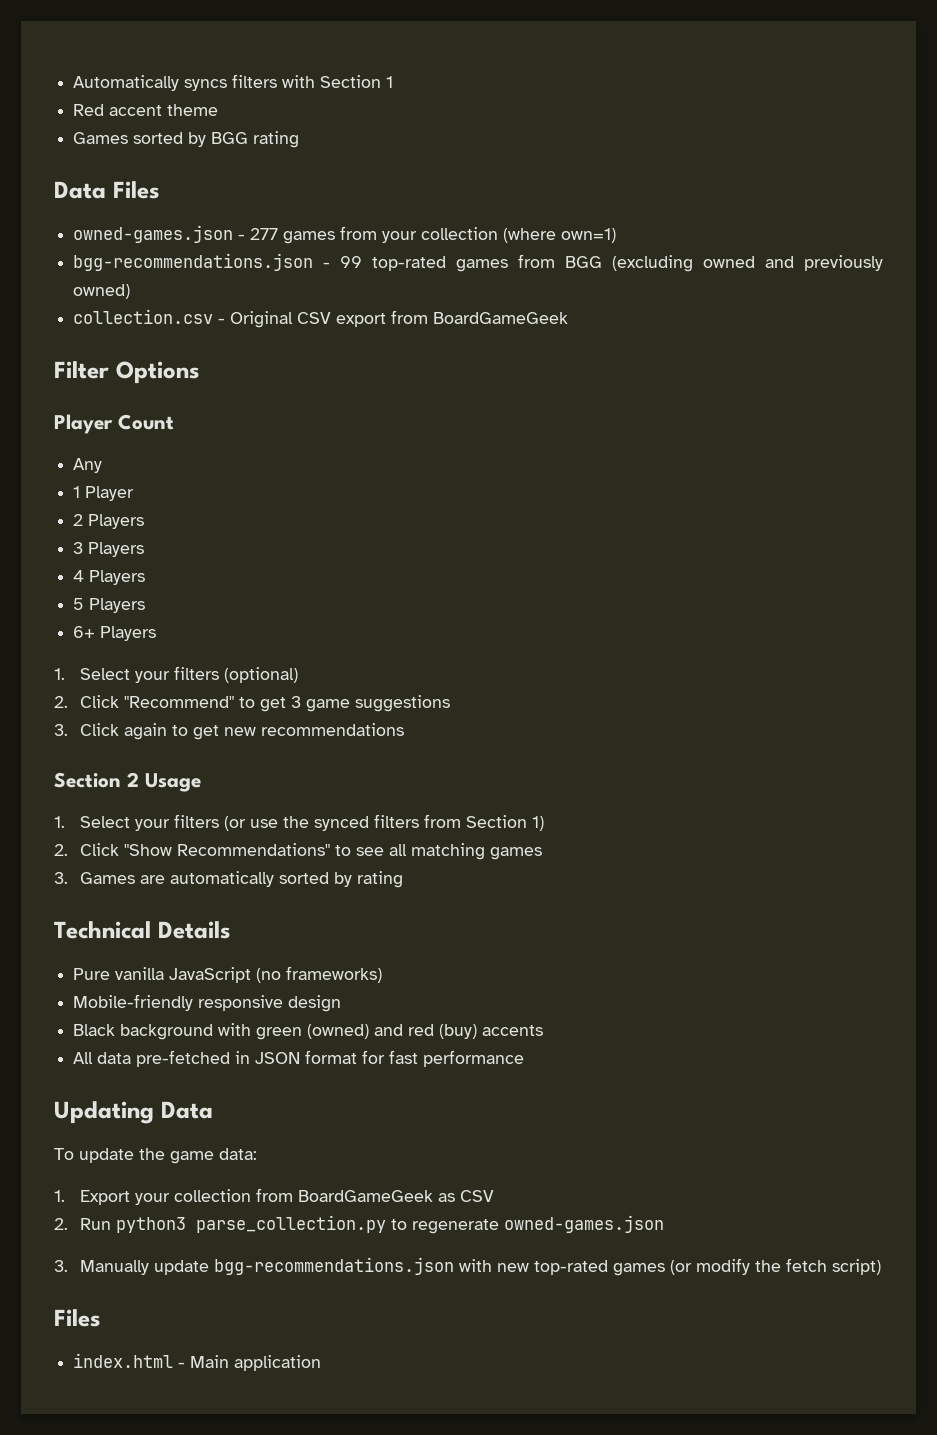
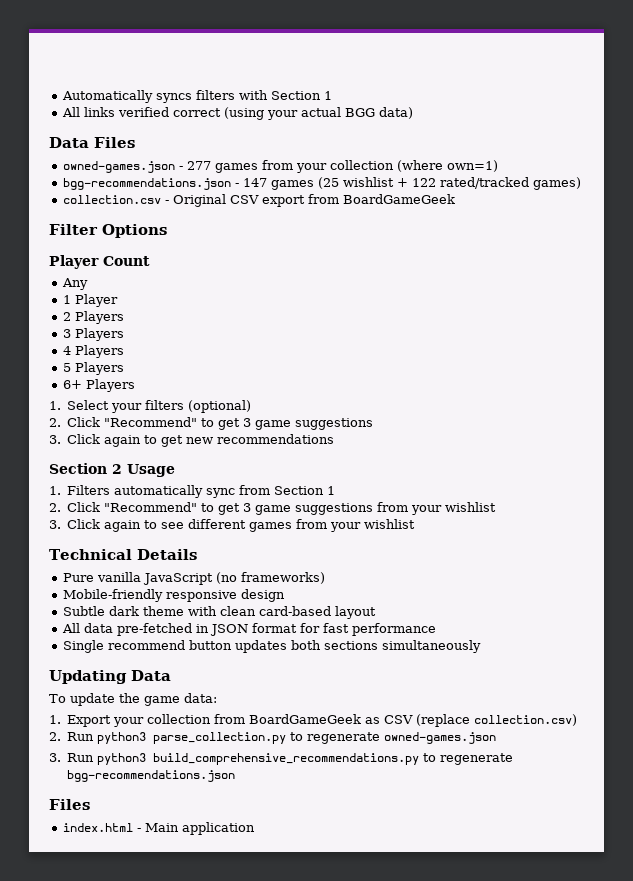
[73,104,219,116] [73,131,300,148] Red accent theme // Games sorted by BGG rating -> [61,107,413,120] All links verified correct (using your actual BGG data)
[340,254,884,272] [73,284,131,299] 99 top-rated games from BGG (excluding owned and previously owned) -> [242,177,581,190] 147 games (25 wishlist + 122 rated/tracked games)
[79,814,419,831] Select your filters (or use the synced filters -> [67,485,236,498] Filters automatically sync
[531,816,544,831] [54,843,542,860] [54,871,403,888] 1) // 2. Click "Show Recommendations" to see all matching games // 3. Games are automatically sorted by rating -> [327,486,336,495] [49,502,497,515] [49,519,416,532] 1 // 2. Click "Recommend" to get 3 game suggestions from your wishlist // 3. Click again to see different games from your wishlist
[73,1023,544,1040] Black background with green (owned) and red (buy) accents -> [62,606,376,619] Subtle dark theme with clean card-based layout
(525, 1058) none -> [62,640,481,653] // Single recommend button updates both sections simultaneously
(494, 1196) none -> [416,714,578,727] (replace collection.csv)
[79,1257,881,1276] Manually update bgg-recommendations.json with new top-rated games (or modify the fetch script) -> [67,753,514,765] [67,770,236,782] Run python3 build_comprehensive_recommendations.py to regenerate bgg-recommendations.json

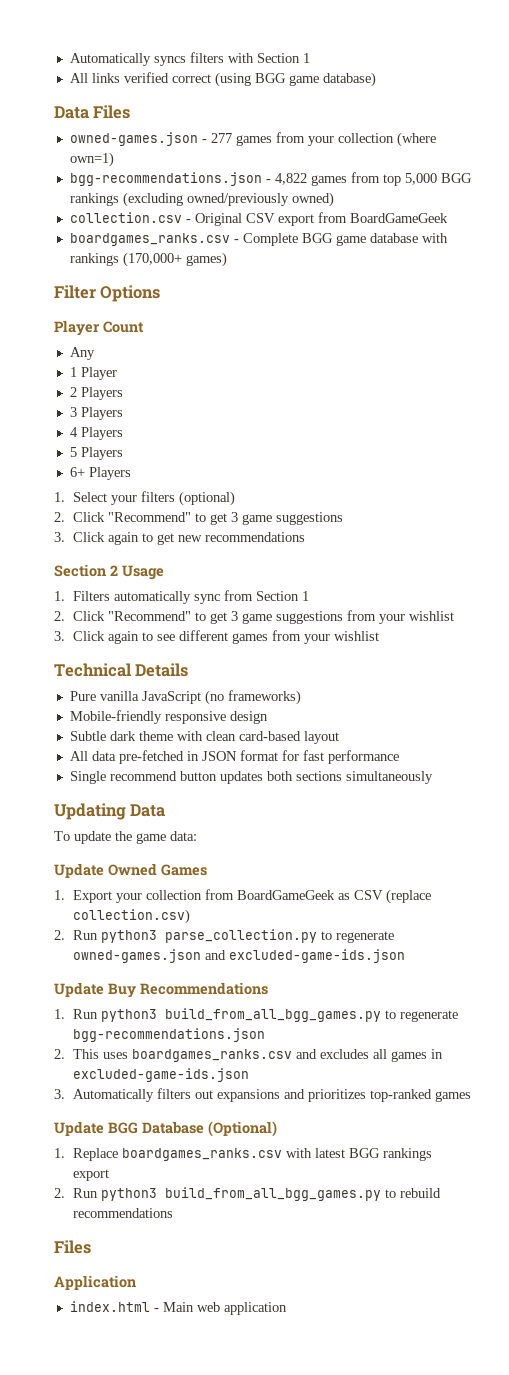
[266,107,413,120] your actual BGG data) -> [254,72,376,87] BGG game database)
[242,177,581,190] 147 games (25 wishlist + 122 rated/tracked games) -> [274,172,472,186] [69,192,334,207] 4,822 games from top 5,000 BGG rankings (excluding owned/previously owned)
(455, 199) none -> [69,233,448,246] [69,252,227,267] // boardgames_ranks.csv - Complete BGG game database with rankings (170,000+ games)
(217, 698) none -> [54,863,207,878] // Update Owned Games
[49,753,420,765] // 3. Run python3 build_comprehensive_recommendations.py -> [205,949,406,963] [54,982,268,998] [54,1008,382,1022] and excluded-game-ids.json // Update Buy Recommendations // 1. Run python3 build_from_all_bgg_games.py
[49,799,90,810] // Files -> [54,1049,444,1062] [73,1068,250,1082] [54,1088,472,1102] [54,1121,277,1137] [54,1148,433,1161] [73,1169,110,1181] [54,1187,442,1201] [73,1208,174,1218] [54,1240,91,1254] [54,1275,136,1290] // 2. This uses boardgames_ranks.csv and excludes all games in excluded-game-ids.json // 3. Automatically filters out expansions and prioritizes top-ranked games // Update BGG Database (Optional) // 1. Replace boardgames_ranks.csv with latest BGG rankings export // 2. Run python3 build_from_all_bgg_games.py to rebuild recommendations // Files // Application
(179, 827) none -> [196,1302,220,1312] web

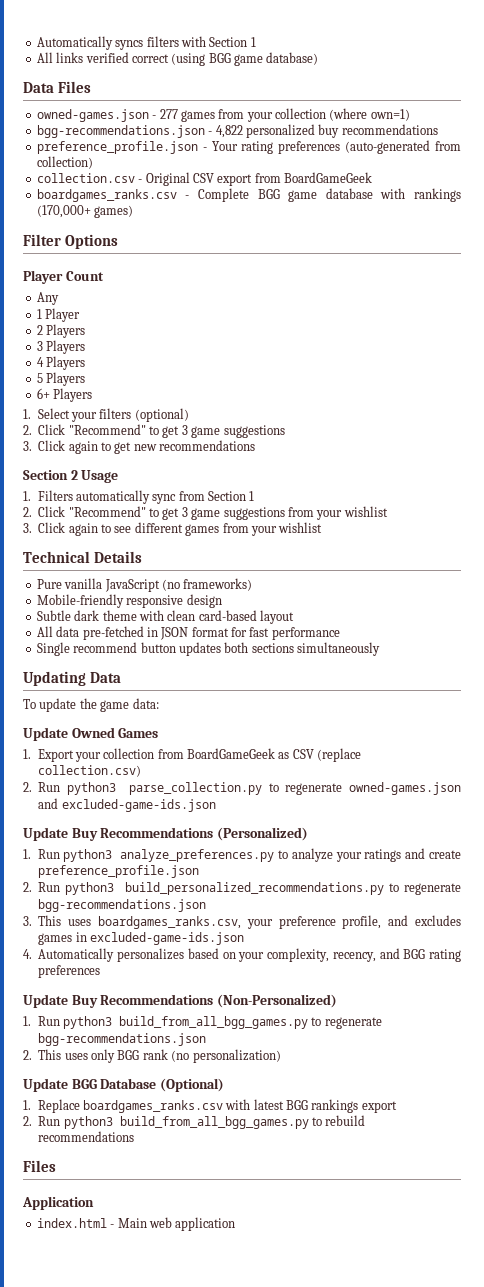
[310,172,472,186] [69,192,334,207] games from top 5,000 BGG rankings (excluding owned/previously owned) -> [245,124,438,138] [36,140,461,154] [36,156,93,169] personalized buy recommendations // preference_profile.json - Your rating preferences (auto-generated from collection)
(268, 988) none -> [216,827,308,841] [23,848,462,862] [37,865,199,878] [23,882,461,895] [38,899,207,912] [23,915,461,929] [38,932,244,945] [23,948,461,962] [38,965,101,978] [23,994,337,1008] (Personalized) // 1. Run python3 analyze_preferences.py to analyze your ratings and create preference_profile.json // 2. Run python3 build_personalized_recommendations.py to regenerate bgg-recommendations.json // 3. This uses boardgames_ranks.csv, your preference profile, and excludes games in excluded-game-ids.json // 4. Automatically personalizes based on your complexity, recency, and BGG rating preferences // Update Buy Recommendations (Non-Personalized)
[132,1049,444,1062] [73,1068,250,1082] [54,1088,472,1102] boardgames_ranks.csv and excludes all games in excluded-game-ids.json // 3. Automatically filters out expansions and prioritizes top-ranked games -> [91,1049,281,1063] only BGG rank (no personalization)

